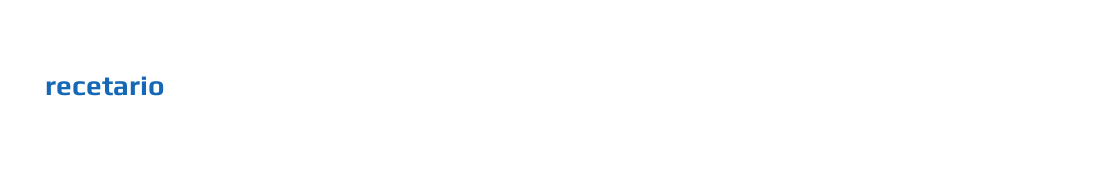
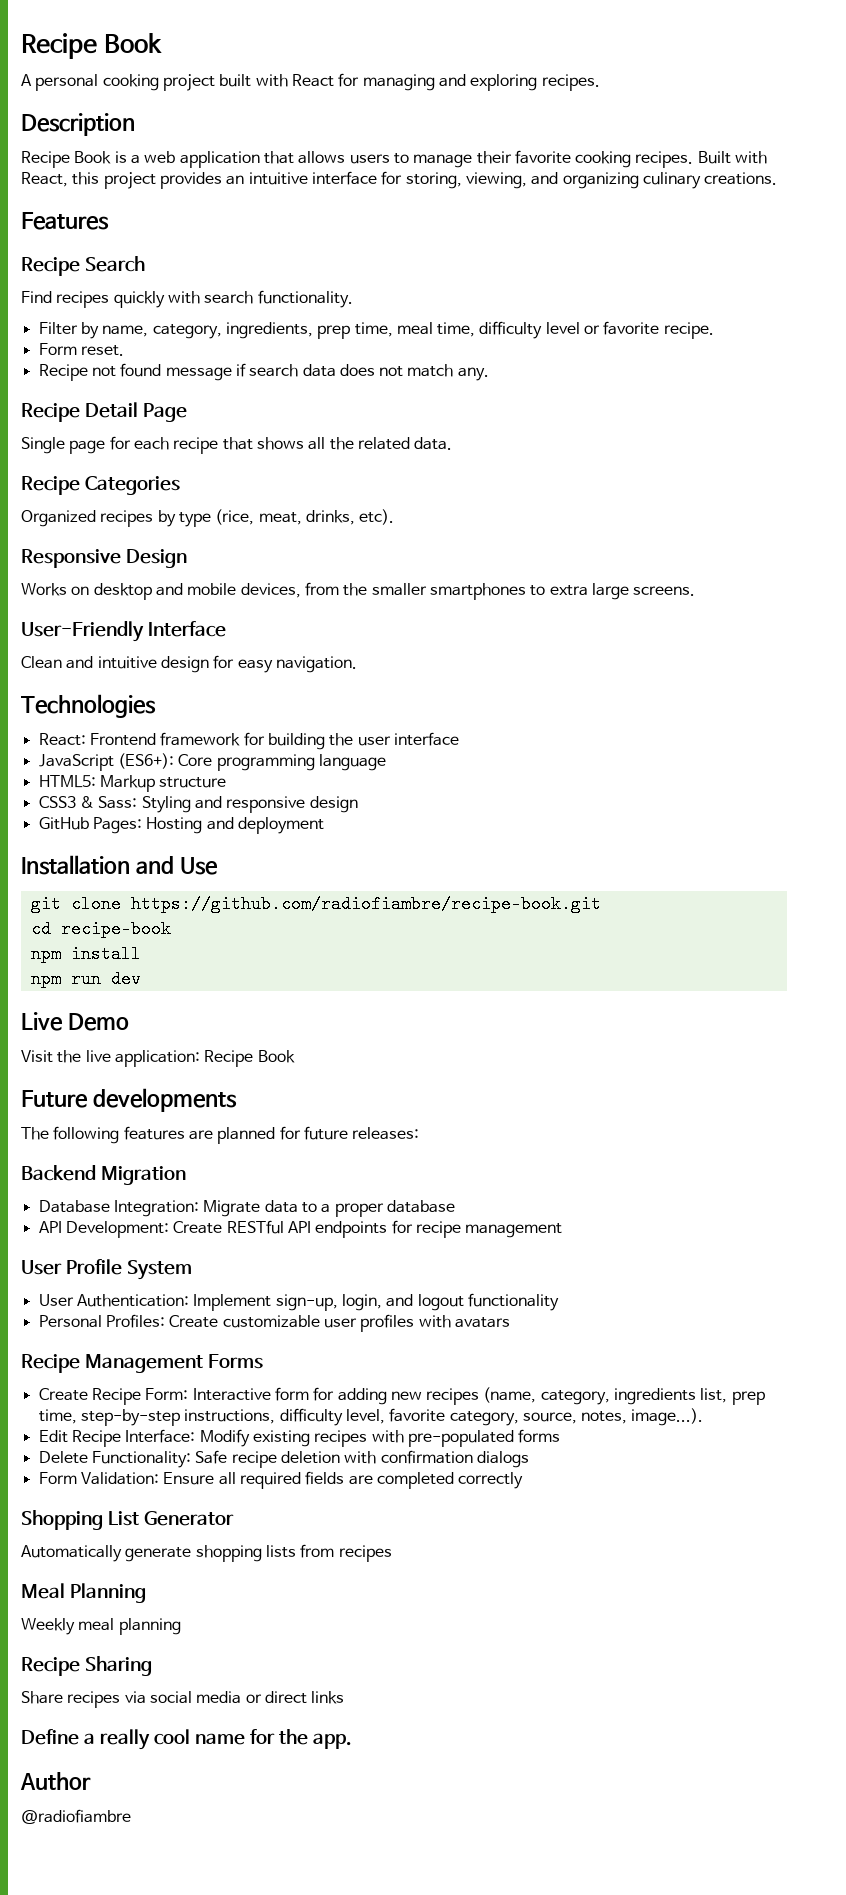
[45,76,165,96] recetario -> [21,33,162,59] [21,73,600,91] [21,113,135,136] [21,150,768,168] [21,171,778,189] [21,212,109,230] [21,256,145,276] [21,290,353,308] [38,321,714,339] [38,343,124,356] [38,363,489,381] [21,402,187,422] [21,436,453,454] [21,476,180,495] [21,509,395,527] [21,549,187,568] [21,582,696,600] [21,621,226,642] [21,655,357,673] [21,694,156,718] [38,732,459,750] [38,753,386,771] [38,775,227,792] [38,796,358,813] [38,817,324,834] [21,855,218,875] [30,895,601,913] [30,920,171,938] [30,945,141,963] [30,970,141,988] [21,1012,129,1031] [21,1050,295,1067] [21,1088,237,1112] [21,1126,420,1144] [21,1165,186,1185] [38,1200,455,1217] [38,1220,563,1238] [21,1259,192,1280] [38,1293,559,1311] [38,1314,510,1332] [21,1354,263,1373] [38,1387,765,1405] [38,1408,704,1426] [38,1429,561,1447] [38,1450,529,1468] [38,1471,524,1489] [21,1510,234,1530] [21,1544,392,1562] [21,1583,146,1603] [21,1618,181,1635] [21,1656,152,1676] [21,1691,345,1708] [21,1729,352,1750] [20,1772,91,1790] [21,1809,131,1824] Recipe Book // A personal cooking project built with React for managing and exploring recipes. // Description // Recipe Book is a web application that allows users to manage their favorite cooking recipes. Built with React, this project provides an intuitive interface for storing, viewing, and organizing culinary creations. // Features // Recipe Search // Find recipes quickly with search functionality. // Filter by name, category, ingredients, prep time, meal time, difficulty level or favorite recipe. // Form reset. // Recipe not found message if search data does not match any. // Recipe Detail Page // Single page for each recipe that shows all the related data. // Recipe Categories // Organized recipes by type (rice, meat, drinks, etc). // Responsive Design // Works on desktop and mobile devices, from the smaller smartphones to extra large screens. // User-Friendly Interface // Clean and intuitive design for easy navigation. // Technologies // React: Frontend framework for building the user interface // JavaScript (ES6+): Core programming language // HTML5: Markup structure // CSS3 & Sass: Styling and responsive design // GitHub Pages: Hosting and deployment // Installation and Use // git clone https://github.com/radiofiambre/recipe-book.git // cd recipe-book // npm install // npm run dev // Live Demo // Visit the live application: Recipe Book // Future developments // The following features are planned for future releases: // Backend Migration // Database Integration: Migrate data to a proper database // API Development: Create RESTful API endpoints for recipe management // User Profile System // User Authentication: Implement sign-up, login, and logout functionality // Personal Profiles: Create customizable user profiles with avatars // Recipe Management Forms // Create Recipe Form: Interactive form for adding new recipes (name, category, ingredients list, prep time, step-by-step instructions, difficulty level, favorite category, source, notes, image...). // Edit Recipe Interface: Modify existing recipes with pre-populated forms // Delete Functionality: Safe recipe deletion with confirmation dialogs // Form Validation: Ensure all required fields are completed correctly // Shopping List Generator // Automatically generate shopping lists from recipes // Meal Planning // Weekly meal planning // Recipe Sharing // Share recipes via social media or direct links // Define a really cool name for the app. // Author // @radiofiambre

